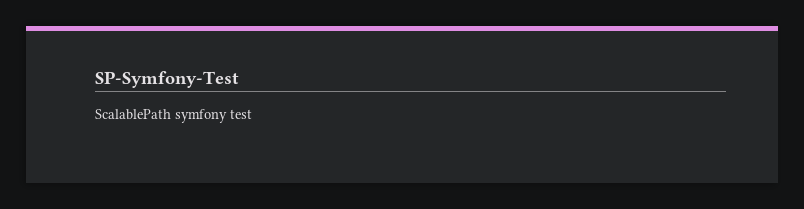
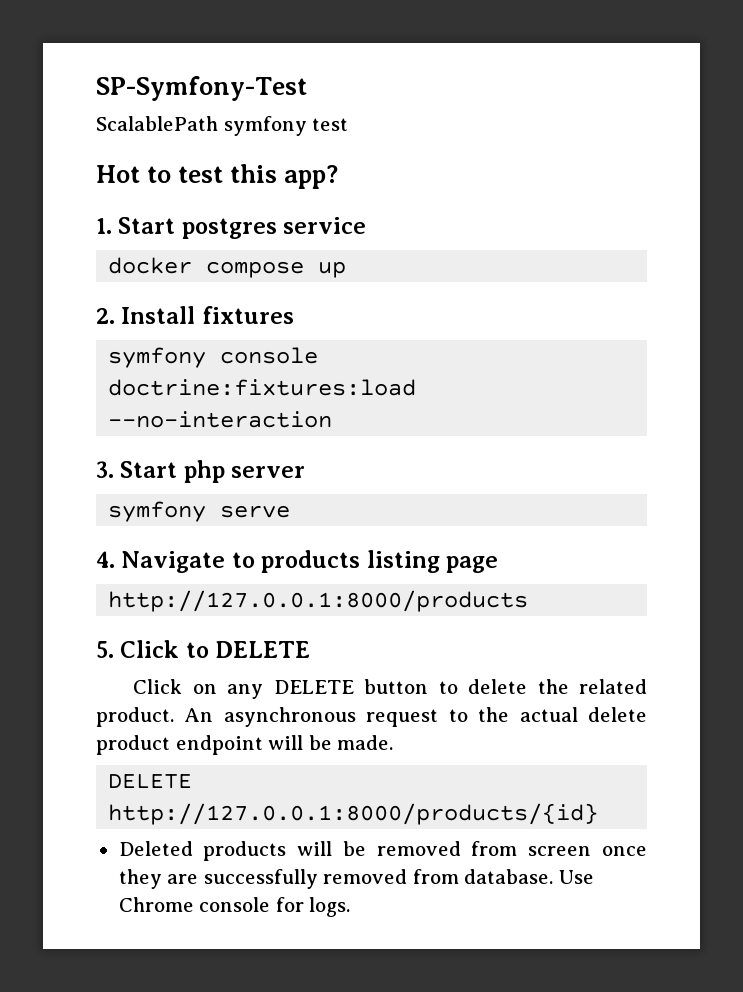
(252, 114) none -> [96,164,339,189] [96,217,367,239] [108,257,347,278] [96,306,294,324] [108,347,319,368] [108,379,417,396] [108,411,333,428] [96,460,306,483] [108,501,291,522] [96,550,499,573] [108,590,529,612] [96,640,311,658] [133,679,647,699] [96,707,648,727] [96,735,394,755] [108,773,193,789] [108,803,599,825] [118,841,647,861] [118,869,594,889] [118,897,351,917] // Hot to test this app? // 1. Start postgres service // docker compose up // 2. Install fixtures // symfony console doctrine:fixtures:load --no-interaction // 3. Start php server // symfony serve // 4. Navigate to products listing page // http://127.0.0.1:8000/products // 5. Click to DELETE // Click on any DELETE button to delete the related product. An asynchronous request to the actual delete product endpoint will be made. // DELETE http://127.0.0.1:8000/products/{id} // Deleted products will be removed from screen once they are successfully removed from database. Use Chrome console for logs.

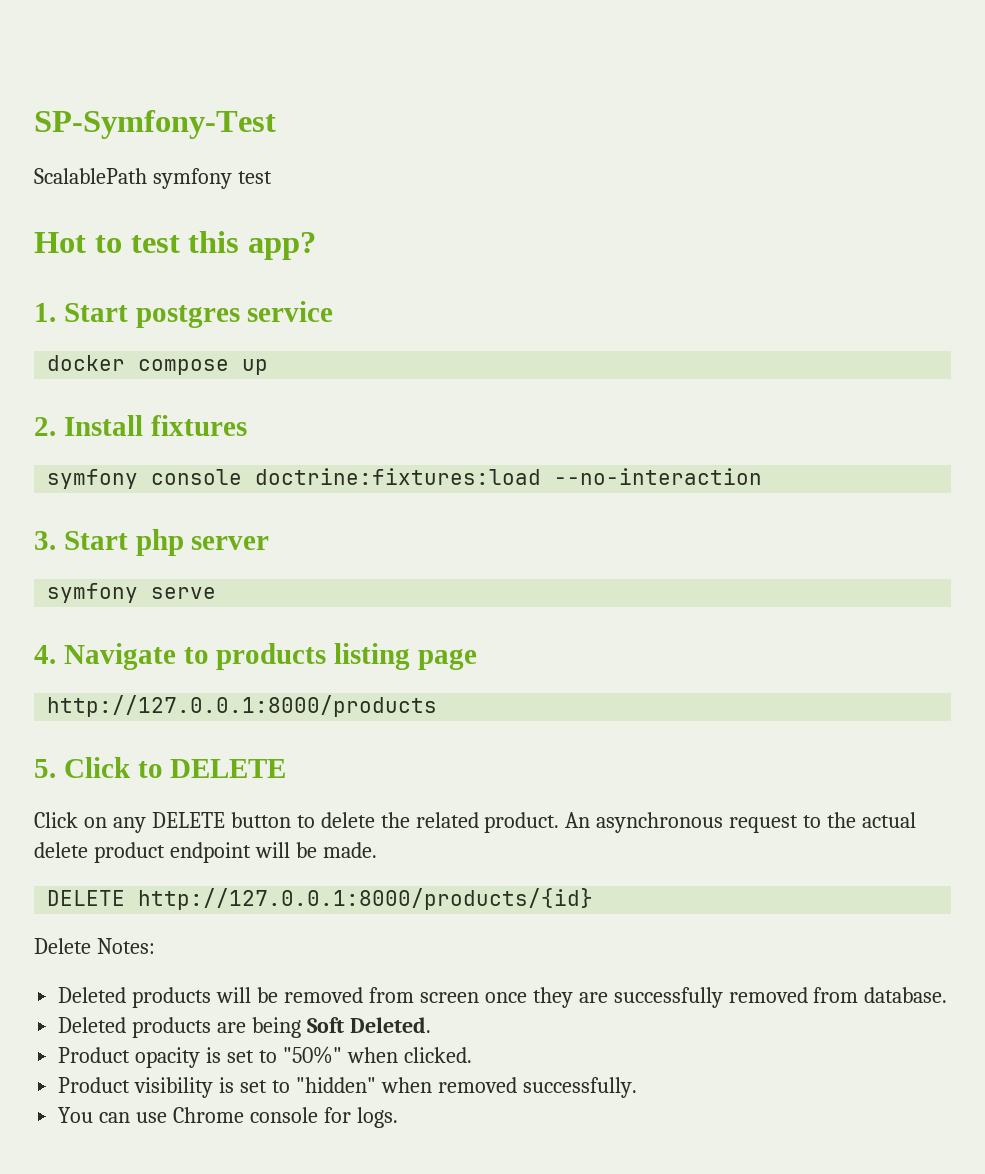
(599, 814) none -> [34,938,155,954] // Delete Notes:
[558,870,594,884] Use -> [58,1017,431,1038] [58,1046,472,1068] [58,1077,637,1098] [58,1107,168,1123] // Deleted products are being Soft Deleted. // Product opacity is set to "50%" when clicked. // Product visibility is set to "hidden" when removed successfully. // You can use

